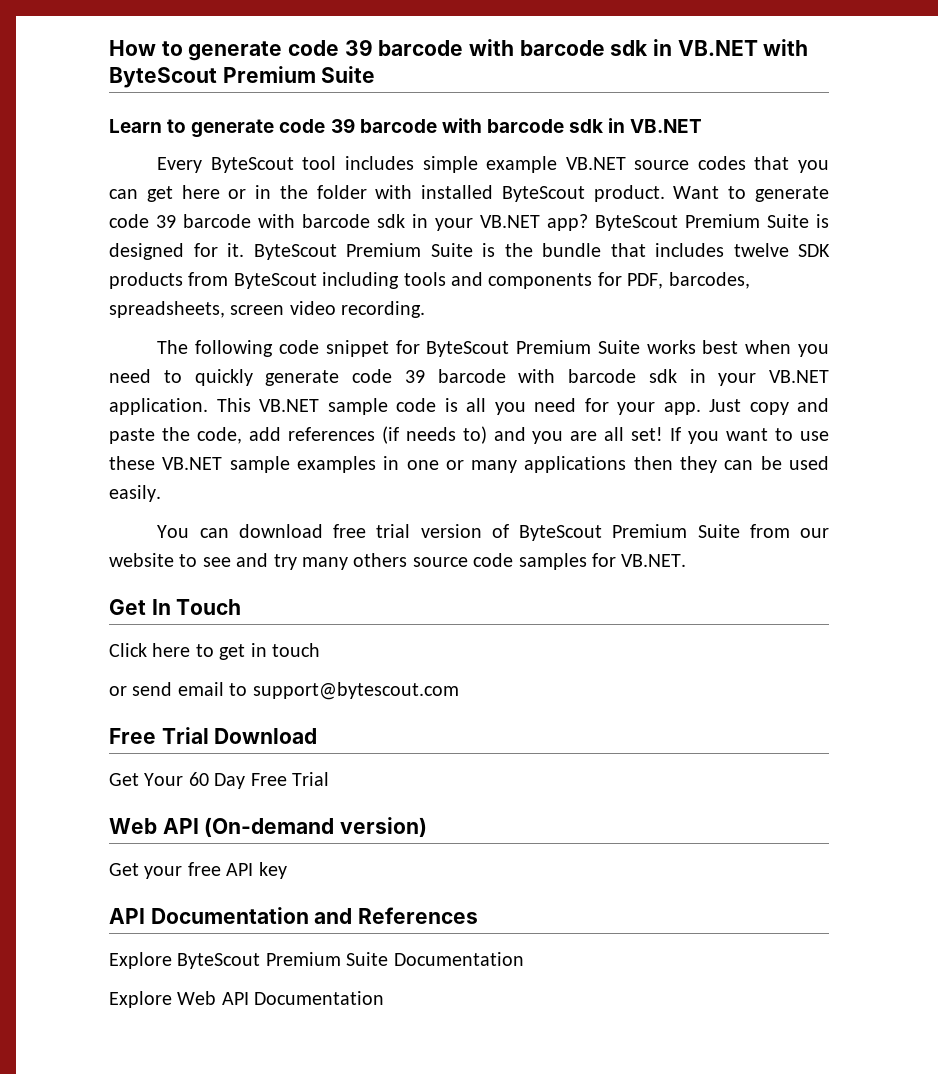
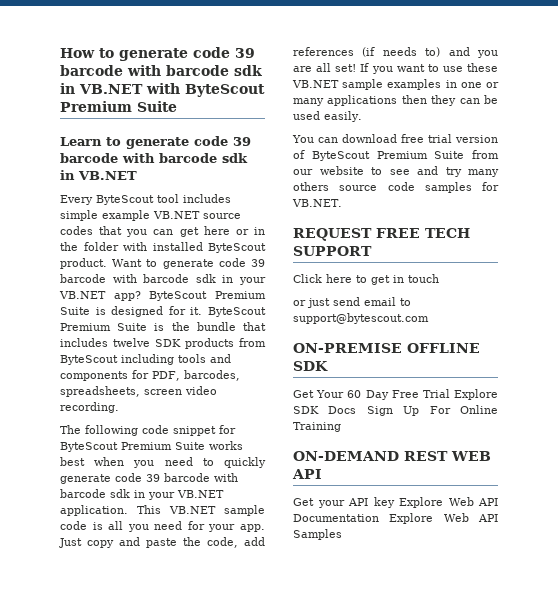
[109,599,242,615] Get In Touch -> [293,228,470,241] [293,246,372,256] REQUEST FREE TECH SUPPORT
(127, 691) none -> [307,298,330,308] just
[109,727,318,744] Free Trial Download -> [293,343,480,353] [293,361,328,371] ON-PREMISE OFFLINE SDK
[109,817,428,837] // Web API (On-demand version) -> [454,389,498,400] [293,405,498,416] [293,422,341,432] [293,451,491,461] [292,469,322,479] Explore SDK Docs Sign Up For Online Training // ON-DEMAND REST WEB API
[187,862,221,876] free -> (345, 504) none
[109,907,479,924] [109,952,524,969] [109,991,385,1008] // API Documentation and References // Explore ByteScout Premium Suite Documentation // Explore Web API Documentation -> [399,497,498,508] [293,513,498,524] [293,529,342,540] Explore Web API Documentation Explore Web API Samples

